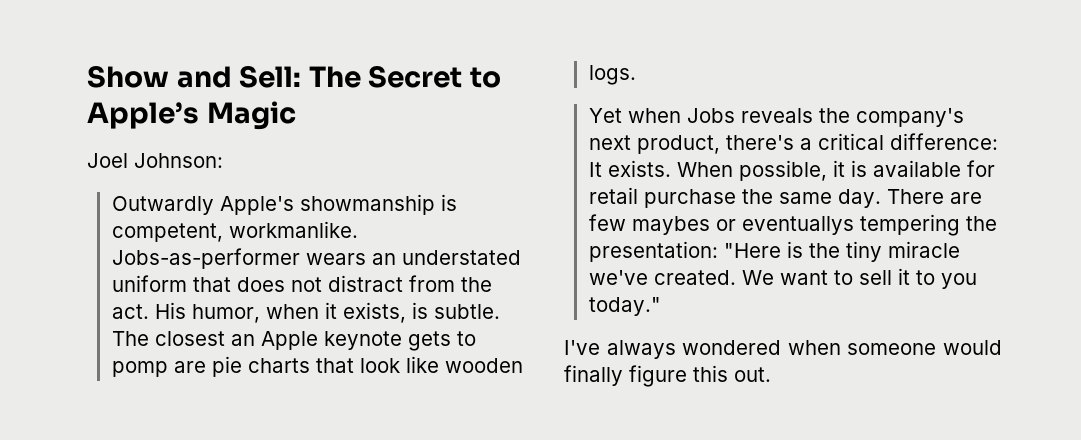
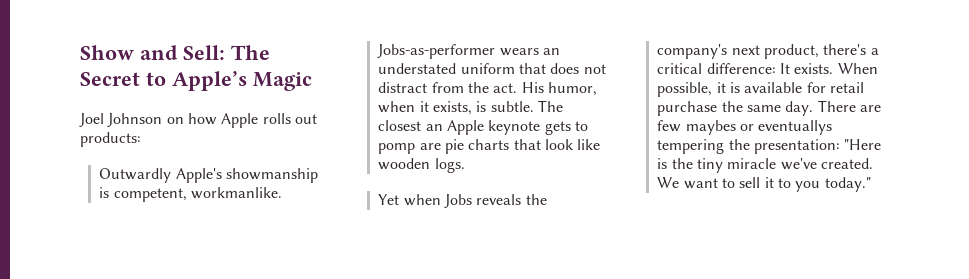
[134,153,223,168] Johnson: -> [107,113,317,128] [80,132,141,147] Johnson on how Apple rolls out products:
[564,340,1002,359] [564,365,771,387] // I've always wondered when someone would finally figure this out. -> (871, 184) none

